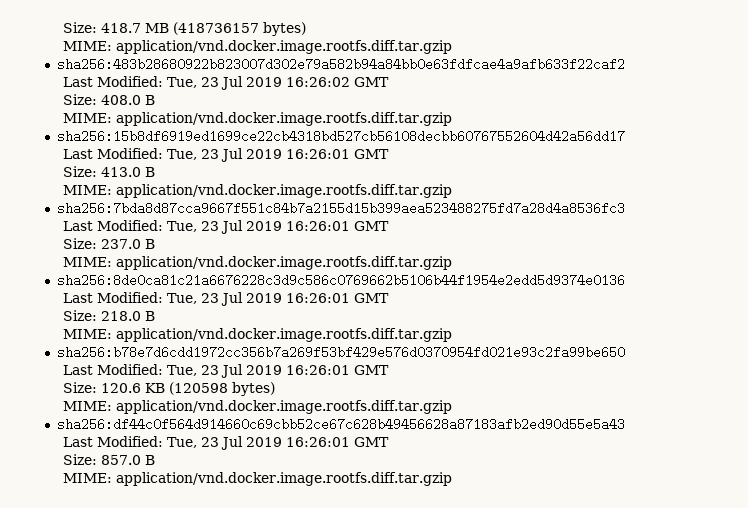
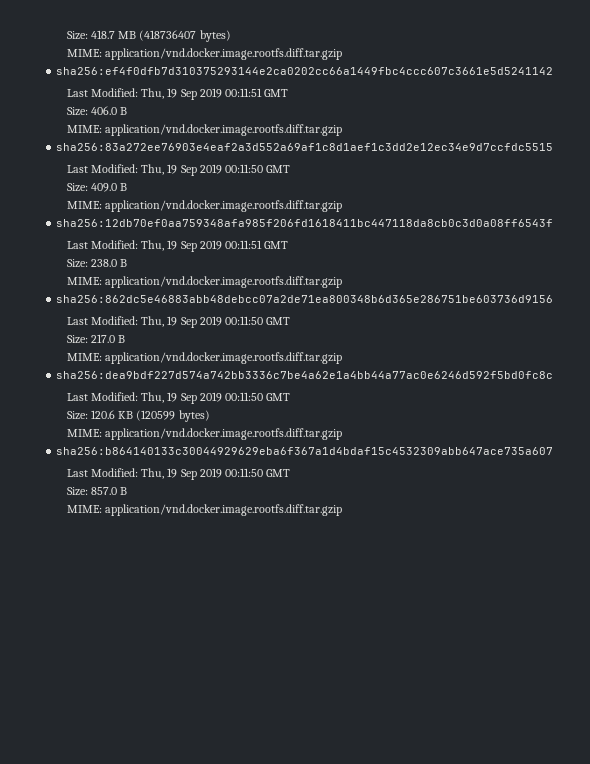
[172,22,306,36] [62,40,452,54] [56,58,625,71] [62,76,389,90] [62,94,155,105] [62,112,452,126] [56,130,625,143] [62,148,389,162] [62,166,155,177] [62,184,452,198] [56,202,625,215] [62,220,389,234] [62,238,155,249] [62,256,452,270] [56,274,625,287] [62,292,389,306] [62,310,155,321] [62,328,452,342] [56,346,625,359] [62,364,350,378] (418736157 bytes) // MIME: application/vnd.docker.image.rootfs.diff.tar.gzip // sha256:483b28680922b823007d302e79a582b94a84bb0e63fdfcae4a9afb633f22caf2 // Last Modified: Tue, 23 Jul 2019 16:26:02 GMT // Size: 408.0 B // MIME: application/vnd.docker.image.rootfs.diff.tar.gzip // sha256:15b8df6919ed1699ce22cb4318bd527cb56108decbb60767552604d42a56dd17 // Last Modified: Tue, 23 Jul 2019 16:26:01 GMT // Size: 413.0 B // MIME: application/vnd.docker.image.rootfs.diff.tar.gzip // sha256:7bda8d87cca9667f551c84b7a2155d15b399aea523488275fd7a28d4a8536fc3 // Last Modified: Tue, 23 Jul 2019 16:26:01 GMT // Size: 237.0 B // MIME: application/vnd.docker.image.rootfs.diff.tar.gzip // sha256:8de0ca81c21a6676228c3d9c586c0769662b5106b44f1954e2edd5d9374e0136 // Last Modified: Tue, 23 Jul 2019 16:26:01 GMT // Size: 218.0 B // MIME: application/vnd.docker.image.rootfs.diff.tar.gzip // sha256:b78e7d6cdd1972cc356b7a269f53bf429e576d0370954fd021e93c2fa99be650 // Last Modified: Tue, 23 Jul 2019 16:26:01 -> [139,30,231,42] [66,48,342,60] [56,67,554,75] [66,88,289,100] [66,106,128,116] [66,124,342,136] [56,143,554,151] [66,164,291,176] [66,183,128,192] [66,200,342,212] [56,219,554,227] [66,240,289,252] [66,259,128,268] [66,276,342,288] [56,295,554,303] [66,316,291,328] [66,334,126,344] [66,352,342,364] [56,371,554,379] [66,392,264,404] (418736407 bytes) // MIME: application/vnd.docker.image.rootfs.diff.tar.gzip // sha256:ef4f0dfb7d310375293144e2ca0202cc66a1449fbc4ccc607c3661e5d5241142 // Last Modified: Thu, 19 Sep 2019 00:11:51 GMT // Size: 406.0 B // MIME: application/vnd.docker.image.rootfs.diff.tar.gzip // sha256:83a272ee76903e4eaf2a3d552a69af1c8d1aef1c3dd2e12ec34e9d7ccfdc5515 // Last Modified: Thu, 19 Sep 2019 00:11:50 GMT // Size: 409.0 B // MIME: application/vnd.docker.image.rootfs.diff.tar.gzip // sha256:12db70ef0aa759348afa985f206fd1618411bc447118da8cb0c3d0a08ff6543f // Last Modified: Thu, 19 Sep 2019 00:11:51 GMT // Size: 238.0 B // MIME: application/vnd.docker.image.rootfs.diff.tar.gzip // sha256:862dc5e46883abb48debcc07a2de71ea800348b6d365e286751be603736d9156 // Last Modified: Thu, 19 Sep 2019 00:11:50 GMT // Size: 217.0 B // MIME: application/vnd.docker.image.rootfs.diff.tar.gzip // sha256:dea9bdf227d574a742bb3336c7be4a62e1a4bb44a77ac0e6246d592f5bd0fc8c // Last Modified: Thu, 19 Sep 2019 00:11:50
[168,382,275,396] [62,400,452,414] [56,418,625,431] [62,436,350,450] (120598 bytes) // MIME: application/vnd.docker.image.rootfs.diff.tar.gzip // sha256:df44c0f564d914660c69cbb52ce67c628b49456628a87183afb2ed90d55e5a43 // Last Modified: Tue, 23 Jul 2019 16:26:01 -> [136,410,210,422] [66,428,342,440] [56,447,554,455] [66,468,264,480] (120599 bytes) // MIME: application/vnd.docker.image.rootfs.diff.tar.gzip // sha256:b864140133c30044929629eba6f367a1d4bdaf15c4532309abb647ace735a607 // Last Modified: Thu, 19 Sep 2019 00:11:50

